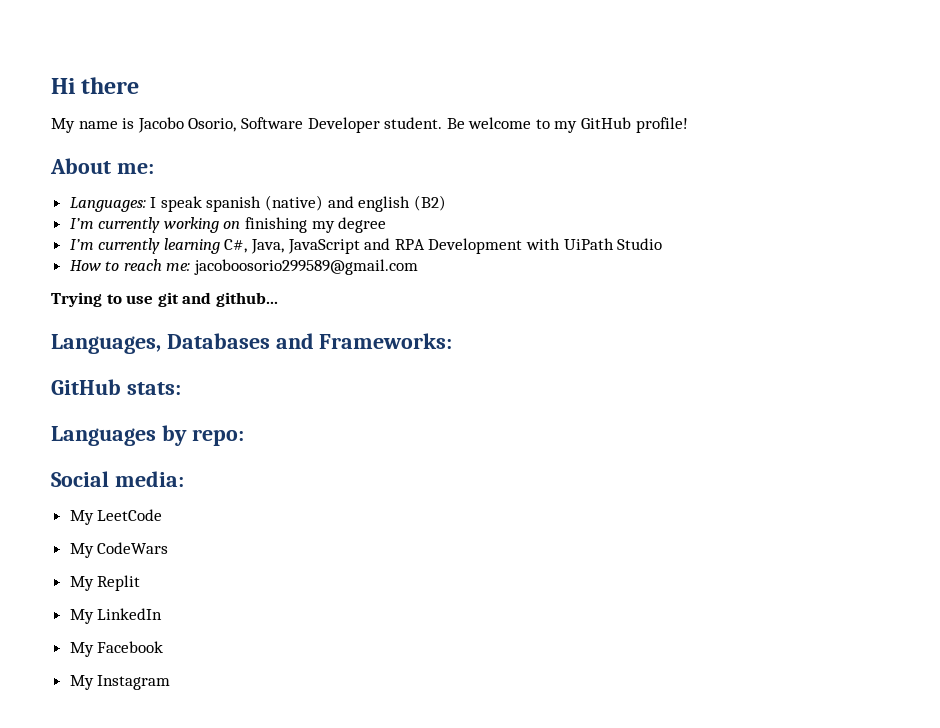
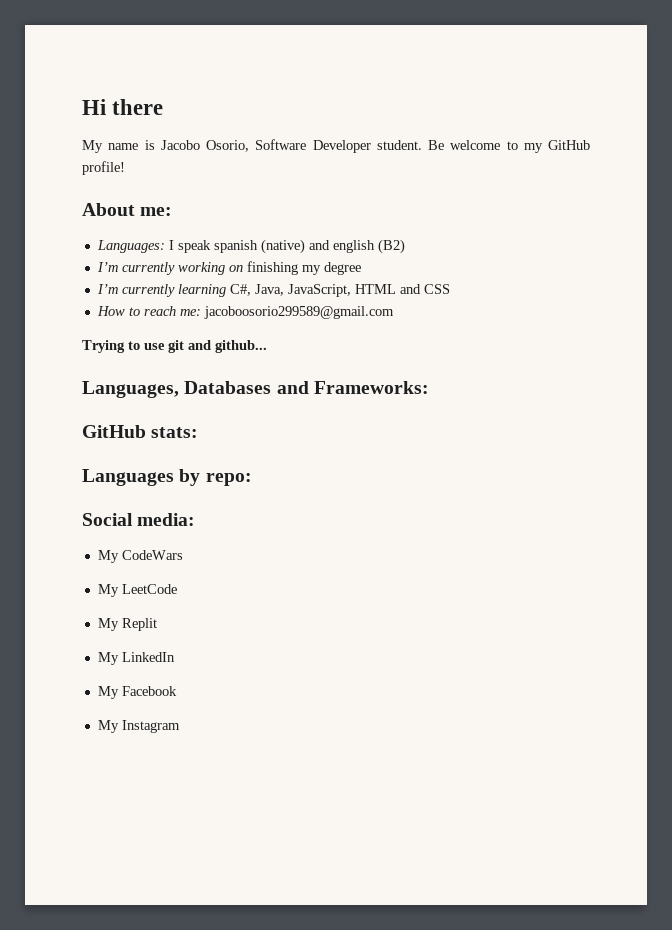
[287,238,663,254] JavaScript and RPA Development with UiPath Studio -> [287,284,450,297] JavaScript, HTML and CSS
[97,509,163,521] [69,542,169,558] LeetCode // My CodeWars -> [121,550,183,560] [97,584,177,597] CodeWars // My LeetCode

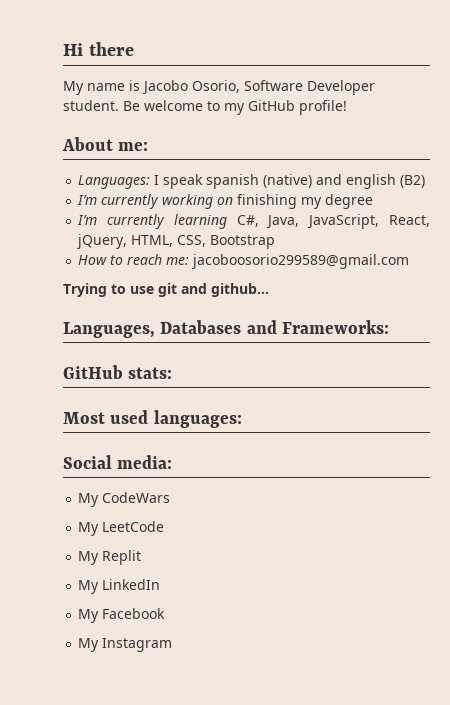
[354,284,450,294] HTML and CSS -> [389,215,430,227] [77,234,276,249] React, jQuery, HTML, CSS, Bootstrap
[82,469,252,486] Languages by repo: -> [63,410,242,428] Most used languages:

